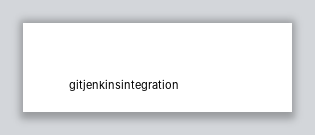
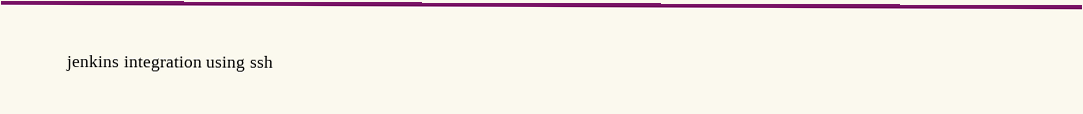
[69,79,179,91] gitjenkinsintegration -> [65,55,275,72] jenkins integration using ssh

